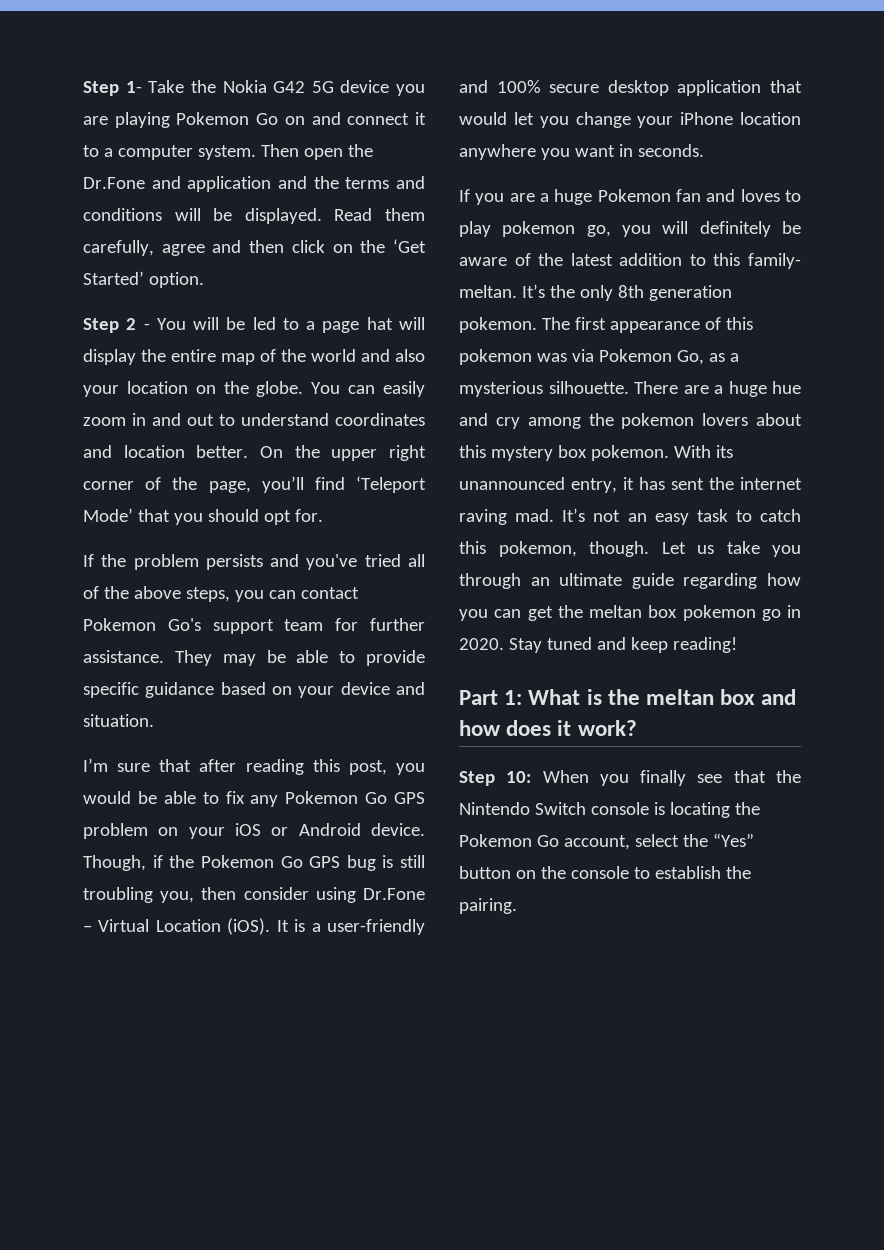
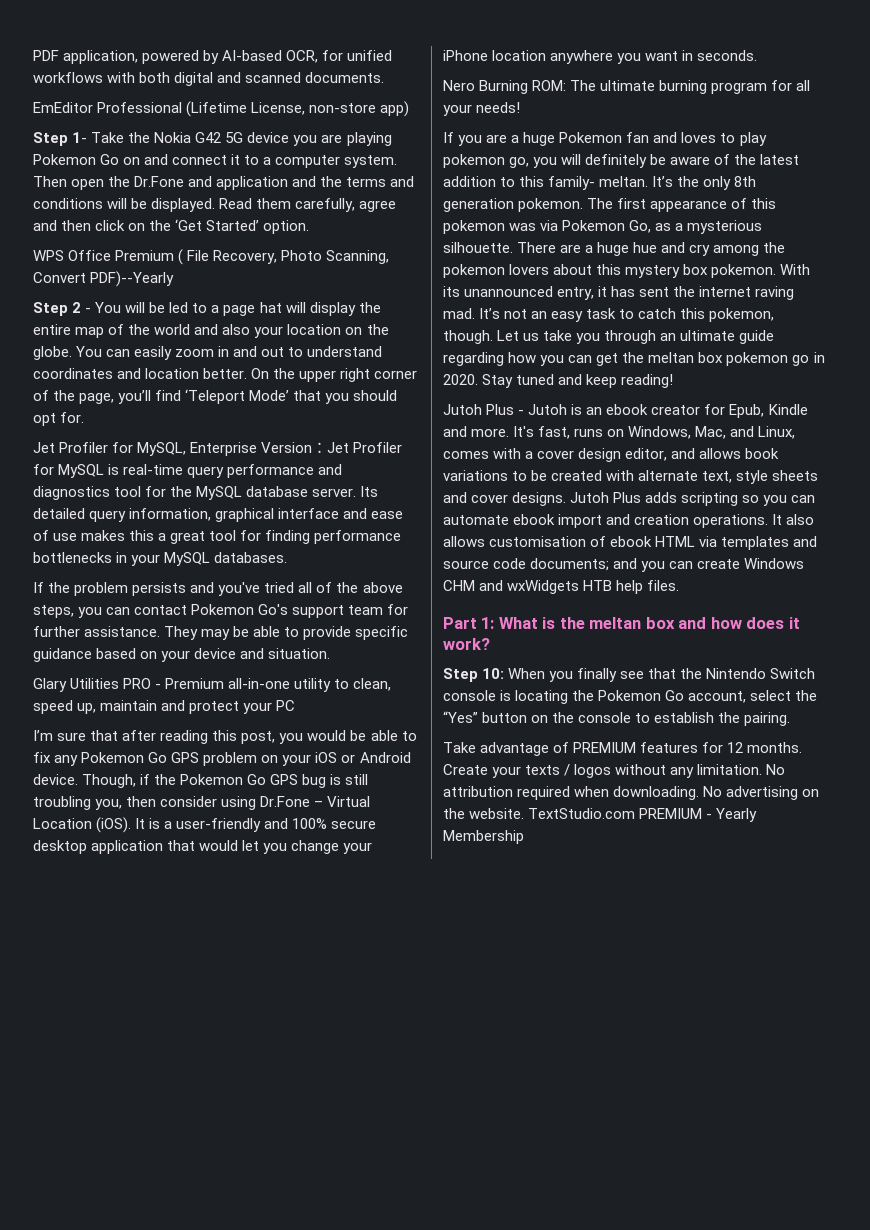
(83, 88) none -> [33,50,393,64] [33,72,385,86] [33,101,410,117] PDF application, powered by AI-based OCR, for unified workflows with both digital and scanned documents. // EmEditor Professional (Lifetime License, non-store app) //
(204, 280) none -> [33,249,390,265] [33,271,175,287] // WPS Office Premium ( File Recovery, Photo Scanning, Convert PDF)--Yearly
(323, 515) none -> [33,442,403,456] [33,464,343,478] [33,486,379,500] [33,508,404,522] [33,530,402,544] [33,552,288,566] // Jet Profiler for MySQL, Enterprise Version：Jet Profiler for MySQL is real-time query performance and diagnostics tool for the MySQL database server. Its detailed query information, graphical interface and ease of use makes this a great tool for finding performance bottlenecks in your MySQL databases.
(154, 720) none -> [33,678,392,692] [33,700,296,714] // Glary Utilities PRO - Premium all-in-one utility to clean, speed up, maintain and protect your PC
(704, 150) none -> [443,80,811,94] [443,102,521,116] // Nero Burning ROM: The ultimate burning program for all your needs!
(737, 645) none -> [443,404,808,418] [443,426,796,439] [443,448,780,462] [443,470,819,484] [443,492,816,506] [443,514,815,528] [443,536,818,550] [443,558,805,572] [443,580,680,594] // Jutoh Plus - Jutoh is an ebook creator for Epub, Kindle and more. It's fast, runs on Windows, Mac, and Linux, comes with a cover design editor, and allows book variations to be created with alternate text, style sheets and cover designs. Jutoh Plus adds scripting so you can automate ebook import and creation operations. It also allows customisation of ebook HTML via templates and source code documents; and you can create Windows CHM and wxWidgets HTB help files.
(517, 906) none -> [443,742,803,756] [443,764,786,778] [443,786,820,800] [443,808,758,822] [443,830,524,844] // Take advantage of PREMIUM features for 12 months. Create your texts / logos without any limitation. No attribution required when downloading. No advertising on the website. TextStudio.com PREMIUM - Yearly Membership

